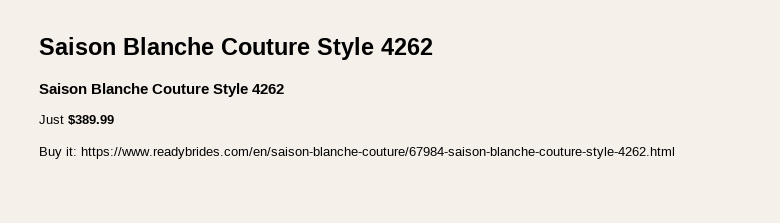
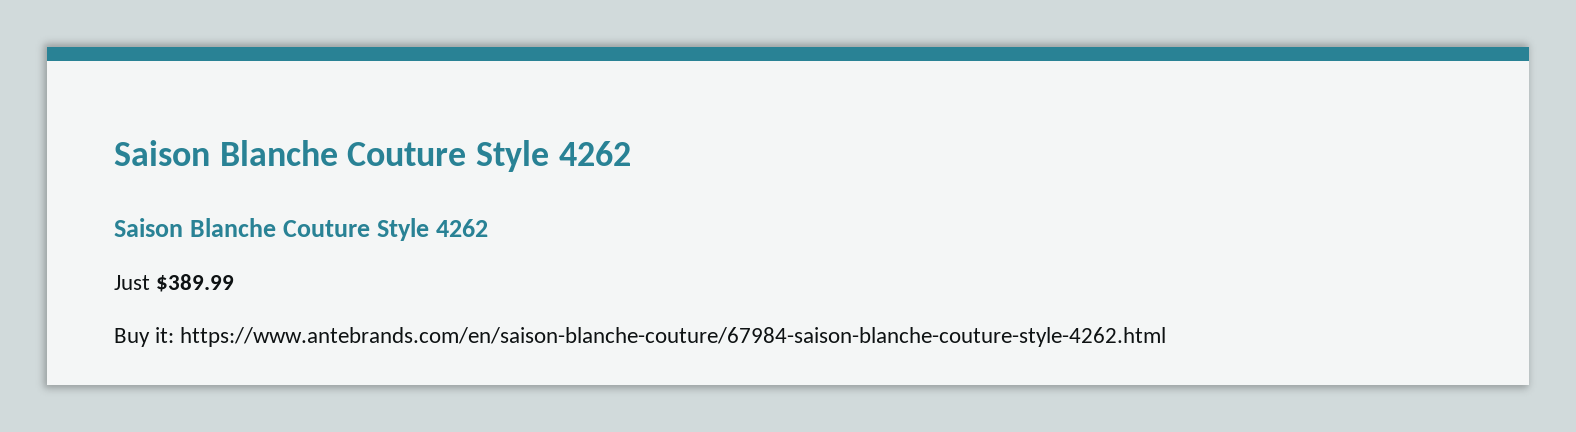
[81,147,675,159] https://www.readybrides.com/en/saison-blanche-couture/67984-saison-blanche-couture-style-4262.html -> [180,327,1167,347] https://www.antebrands.com/en/saison-blanche-couture/67984-saison-blanche-couture-style-4262.html

